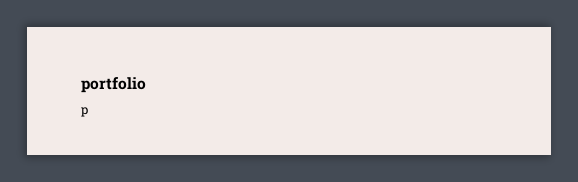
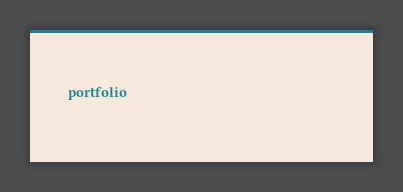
[81,107,88,117] // p -> (127, 93) none

